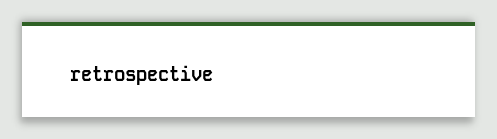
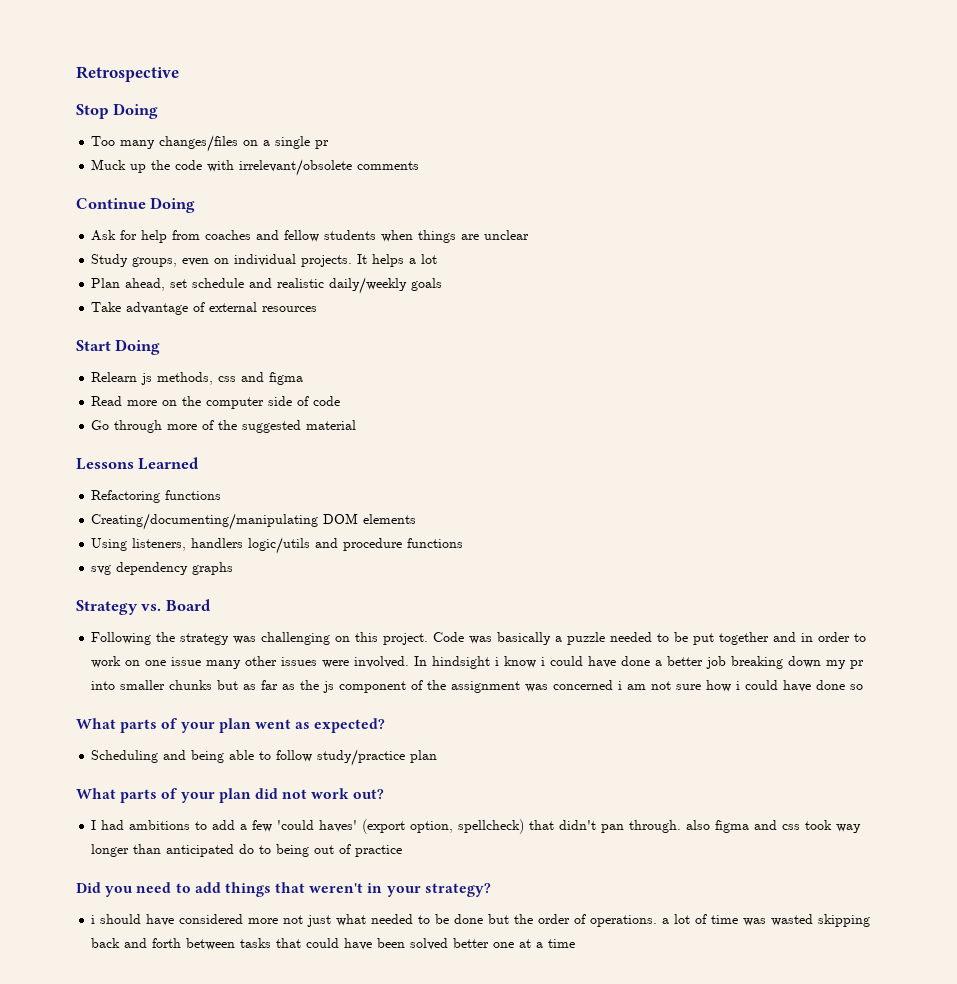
[70,65,213,85] retrospective -> [76,66,179,82] [76,103,159,119] [91,135,330,152] [91,159,420,176] [76,197,196,213] [91,230,530,243] [91,254,438,267] [91,277,443,294] [91,302,318,315] [76,339,161,355] [91,372,304,385] [91,396,341,409] [91,420,357,433] [76,457,200,470] [91,490,222,503] [91,513,417,530] [91,537,464,554] [91,562,234,575] [76,599,211,615] [91,632,867,645] [91,656,865,669] [91,680,864,693] [76,718,386,733] [91,749,438,766] [76,788,385,803] [91,819,862,834] [91,844,403,857] [76,882,491,897] [91,914,871,927] [91,938,576,950] Retrospective // Stop Doing // Too many changes/files on a single pr // Muck up the code with irrelevant/obsolete comments // Continue Doing // Ask for help from coaches and fellow students when things are unclear // Study groups, even on individual projects. It helps a lot // Plan ahead, set schedule and realistic daily/weekly goals // Take advantage of external resources // Start Doing // Relearn js methods, css and figma // Read more on the computer side of code // Go through more of the suggested material // Lessons Learned // Refactoring functions // Creating/documenting/manipulating DOM elements // Using listeners, handlers logic/utils and procedure functions // svg dependency graphs // Strategy vs. Board // Following the strategy was challenging on this project. Code was basically a puzzle needed to be put together and in order to work on one issue many other issues were involved. In hindsight i know i could have done a better job breaking down my pr into smaller chunks but as far as the js component of the assignment was concerned i am not sure how i could have done so // What parts of your plan went as expected? // Scheduling and being able to follow study/practice plan // What parts of your plan did not work out? // I had ambitions to add a few 'could haves' (export option, spellcheck) that didn't pan through. also figma and css took way longer than anticipated do to being out of practice // Did you need to add things that weren't in your strategy? // i should have considered more not just what needed to be done but the order of operations. a lot of time was wasted skipping back and forth between tasks that could have been solved better one at a time

